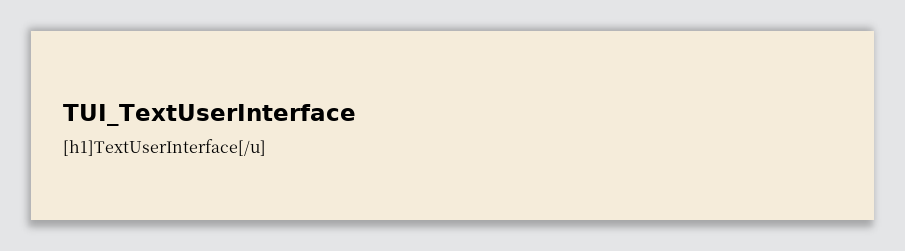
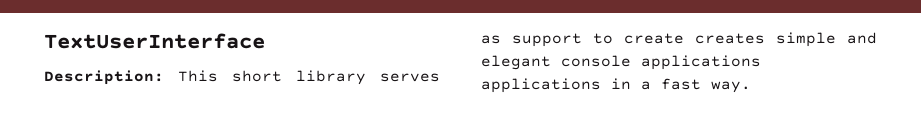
[63,104,356,126] [63,139,266,156] TUI_TextUserInterface // [h1]TextUserInterface[/u] -> [44,33,265,49] [44,70,440,85] [481,32,877,47] [481,55,761,70] [481,78,751,93] TextUserInterface // Description: This short library serves as support to create creates simple and elegant console applications applications in a fast way.

